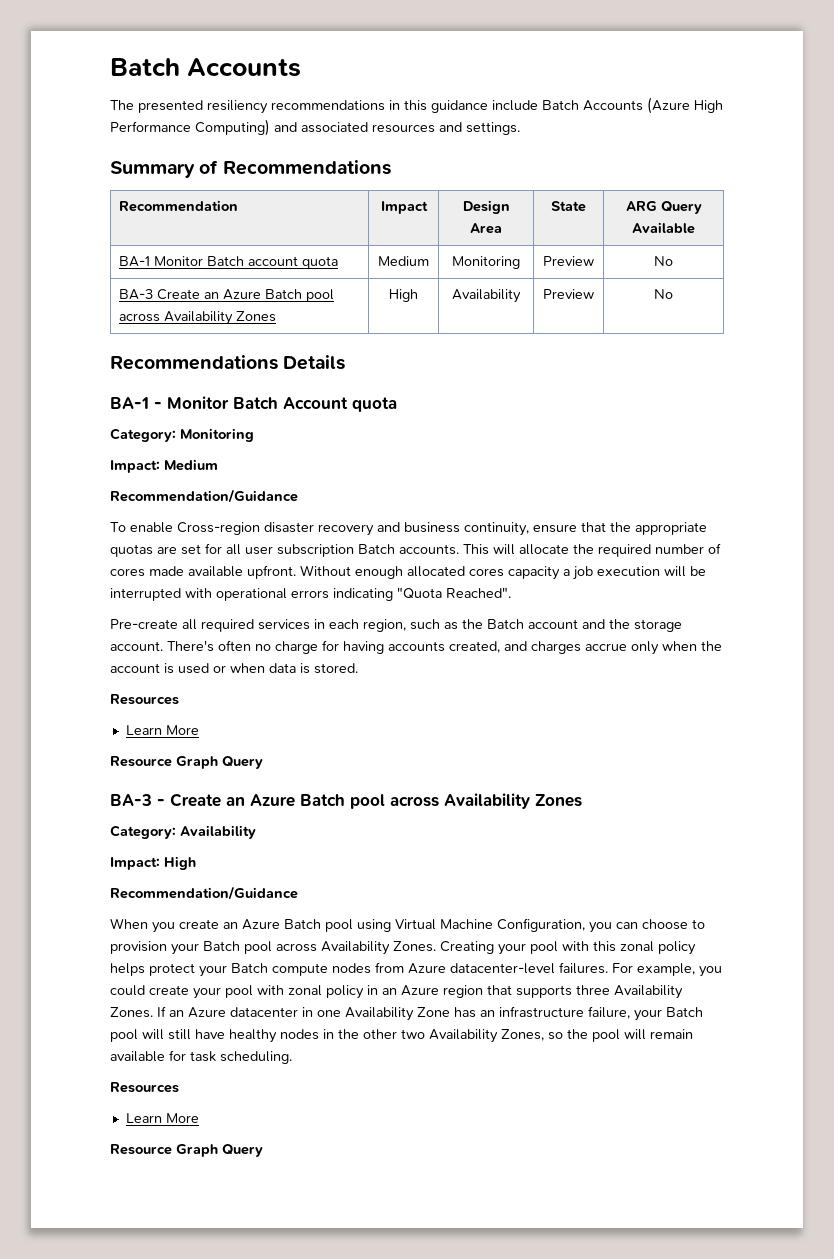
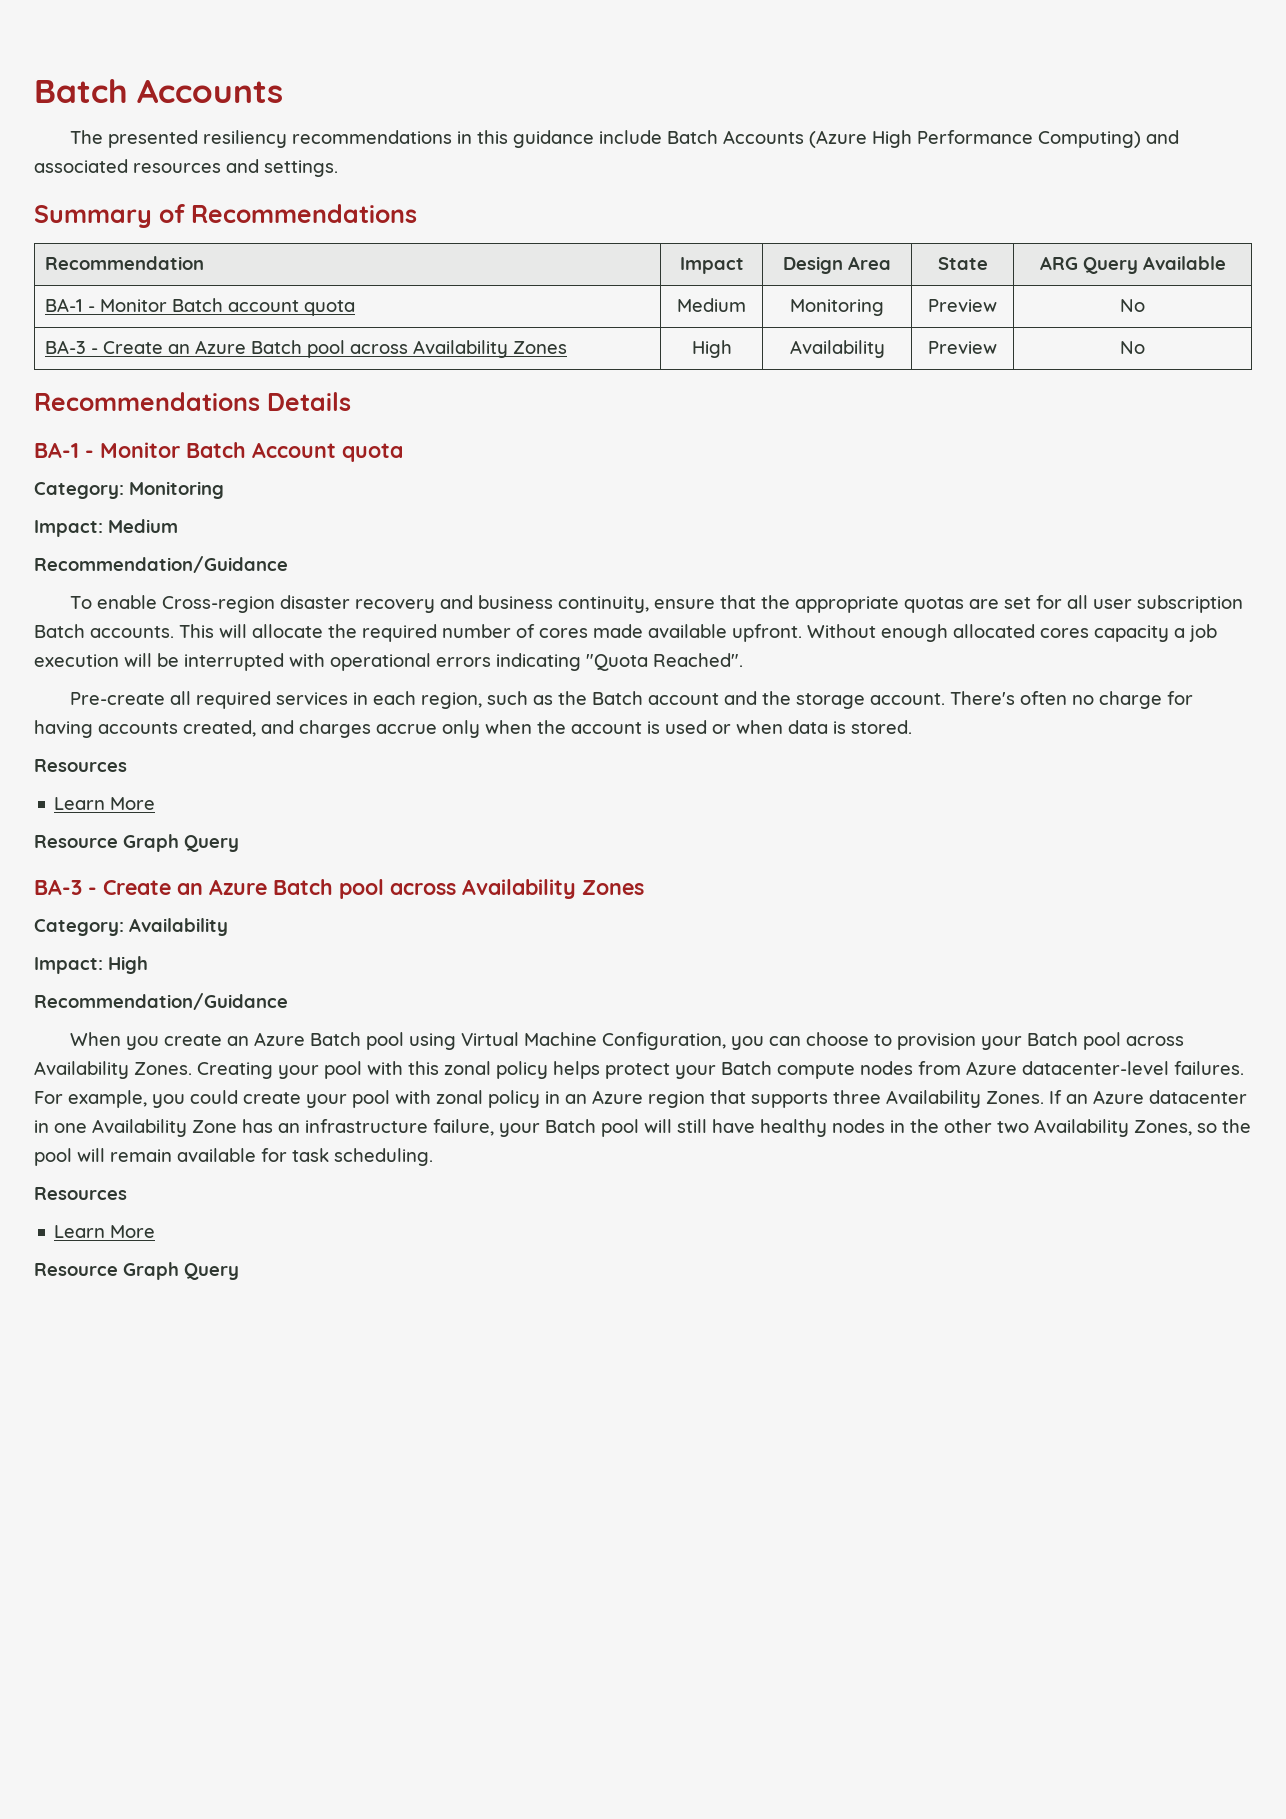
(151, 261) none -> [87,306,95,312] -
(154, 294) none -> [90,348,98,354] -

